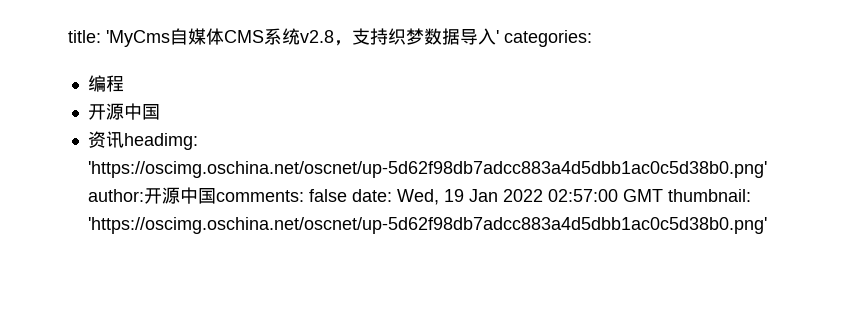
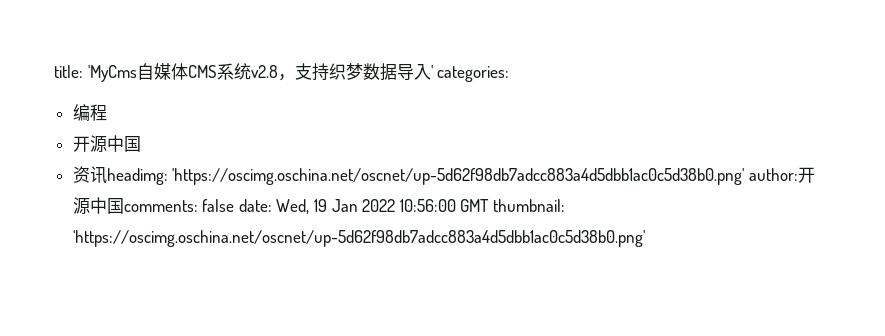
[547,189,618,202] 02:57:00 -> [399,199,456,212] 10:56:00

